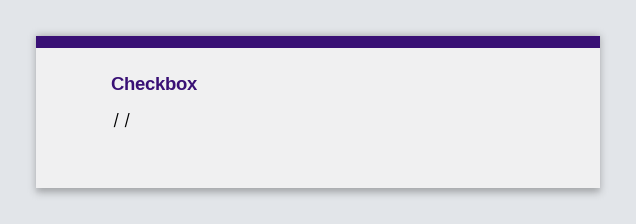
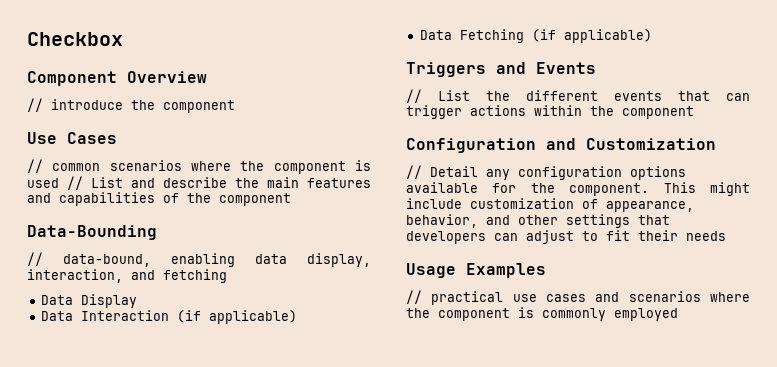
[111,113,133,128] // // -> [27,71,207,86] [27,98,235,113] [27,132,117,144] [27,159,372,174] [27,176,371,190] [27,192,291,206] [27,225,157,240] [27,252,371,267] [27,269,227,283] [40,294,137,308] [40,310,297,324] [419,29,652,43] [406,62,596,77] [406,89,750,103] [406,105,694,119] [406,138,716,153] [406,165,686,180] [406,182,750,196] [406,198,694,212] [406,214,670,228] [406,230,726,244] [406,263,546,278] [406,290,750,305] [406,307,678,321] // Component Overview // // introduce the component // Use Cases // // common scenarios where the component is used // List and describe the main features and capabilities of the component // Data-Bounding // // data-bound, enabling data display, interaction, and fetching // Data Display // Data Interaction (if applicable) // Data Fetching (if applicable) // Triggers and Events // // List the different events that can trigger actions within the component // Configuration and Customization // // Detail any configuration options available for the component. This might include customization of appearance, behavior, and other settings that developers can adjust to fit their needs // Usage Examples // // practical use cases and scenarios where the component is commonly employed

